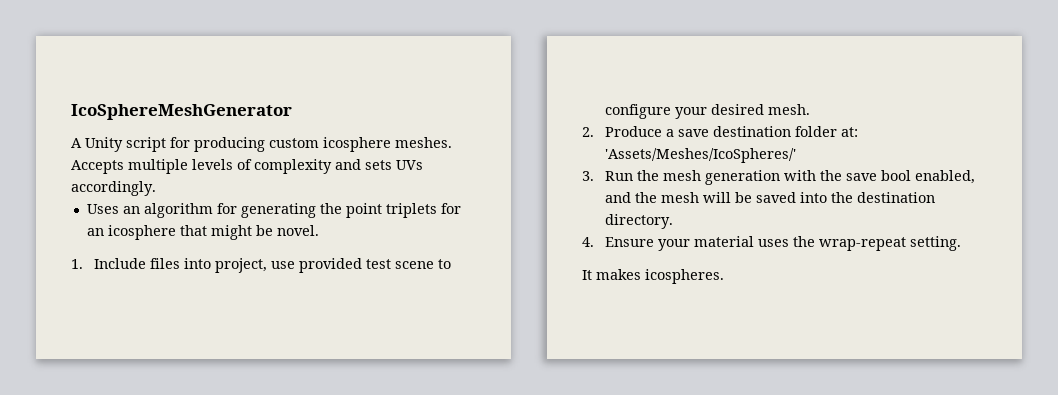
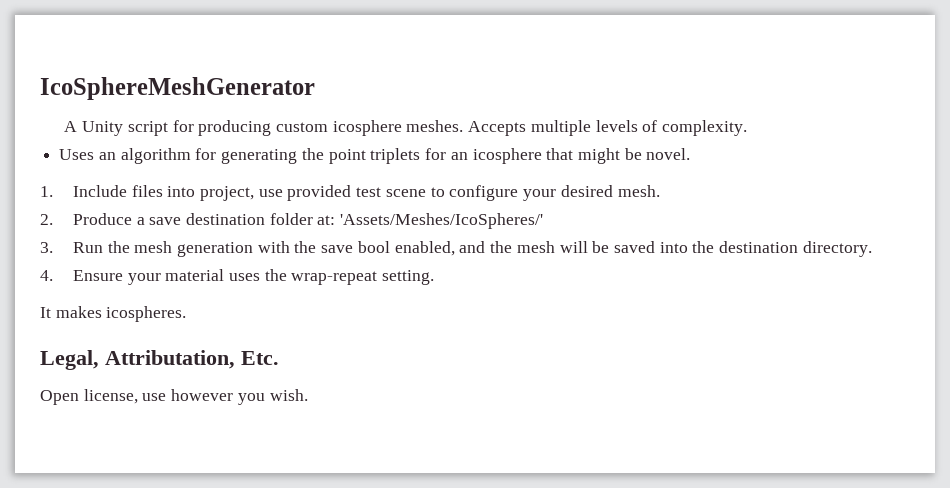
[254,159,423,174] [71,181,156,196] complexity and sets UVs accordingly. -> [662,120,748,136] complexity.
(724, 276) none -> [40,350,279,370] [40,389,308,405] // Legal, Attributation, Etc. // Open license, use however you wish.

